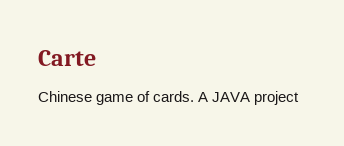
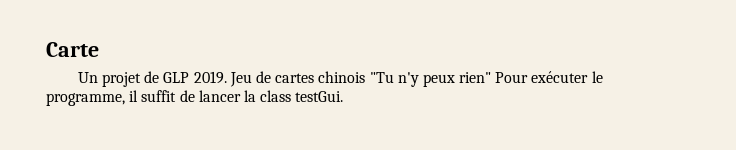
[38,91,300,105] Chinese game of cards. A JAVA project -> [77,71,603,87] [46,90,344,106] Un projet de GLP 2019. Jeu de cartes chinois "Tu n'y peux rien" Pour exécuter le programme, il suffit de lancer la class testGui.

